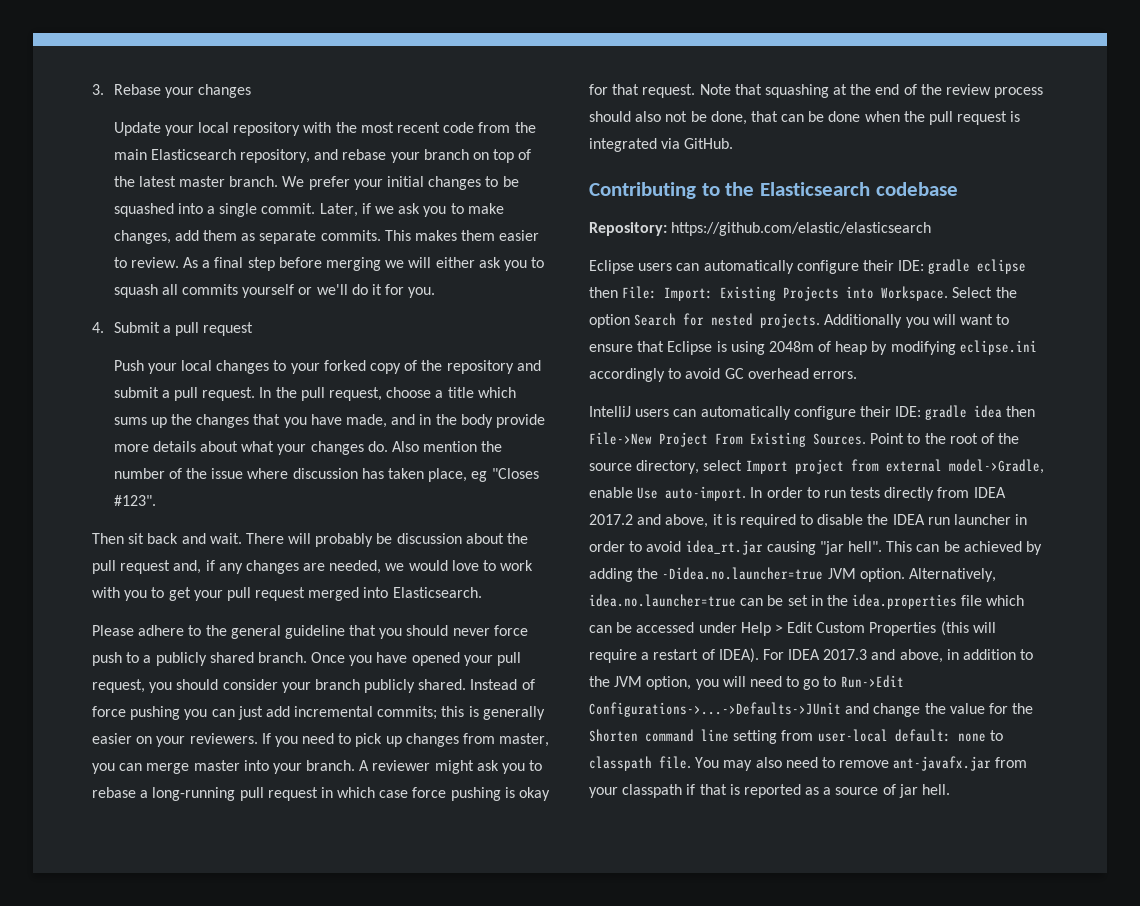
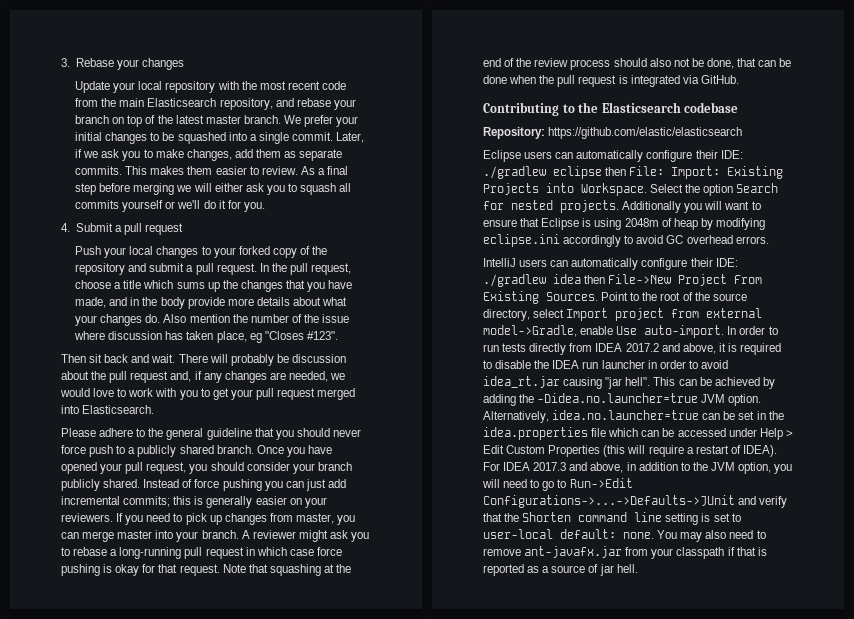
[928,259,971,274] gradle -> [483,166,546,179] ./gradlew
[925,405,968,420] gradle -> [483,274,546,287] ./gradlew
[873,703,1008,717] change the value for -> [759,496,788,508] [483,513,502,522] verify that
[781,729,1003,742] [589,756,691,771] from user-local default: none to classpath file. -> [701,513,741,522] [483,529,654,539] is set to user-local default: none.

